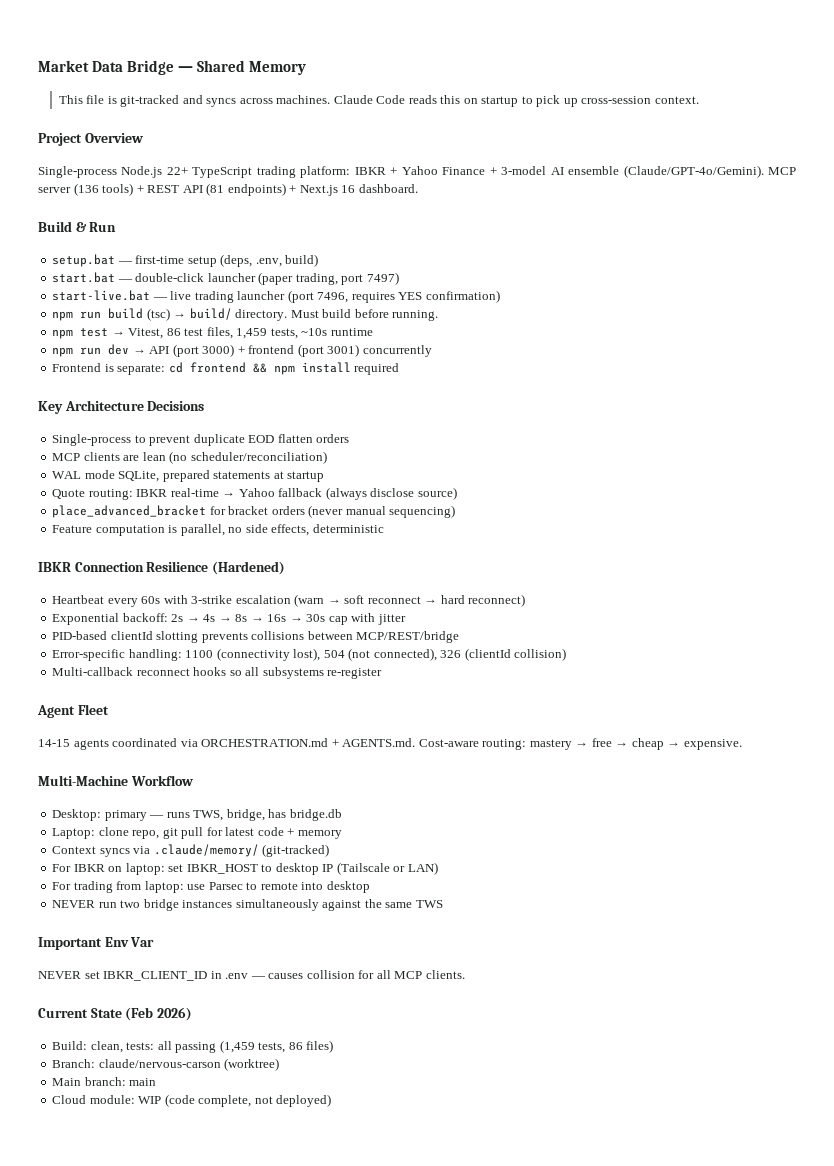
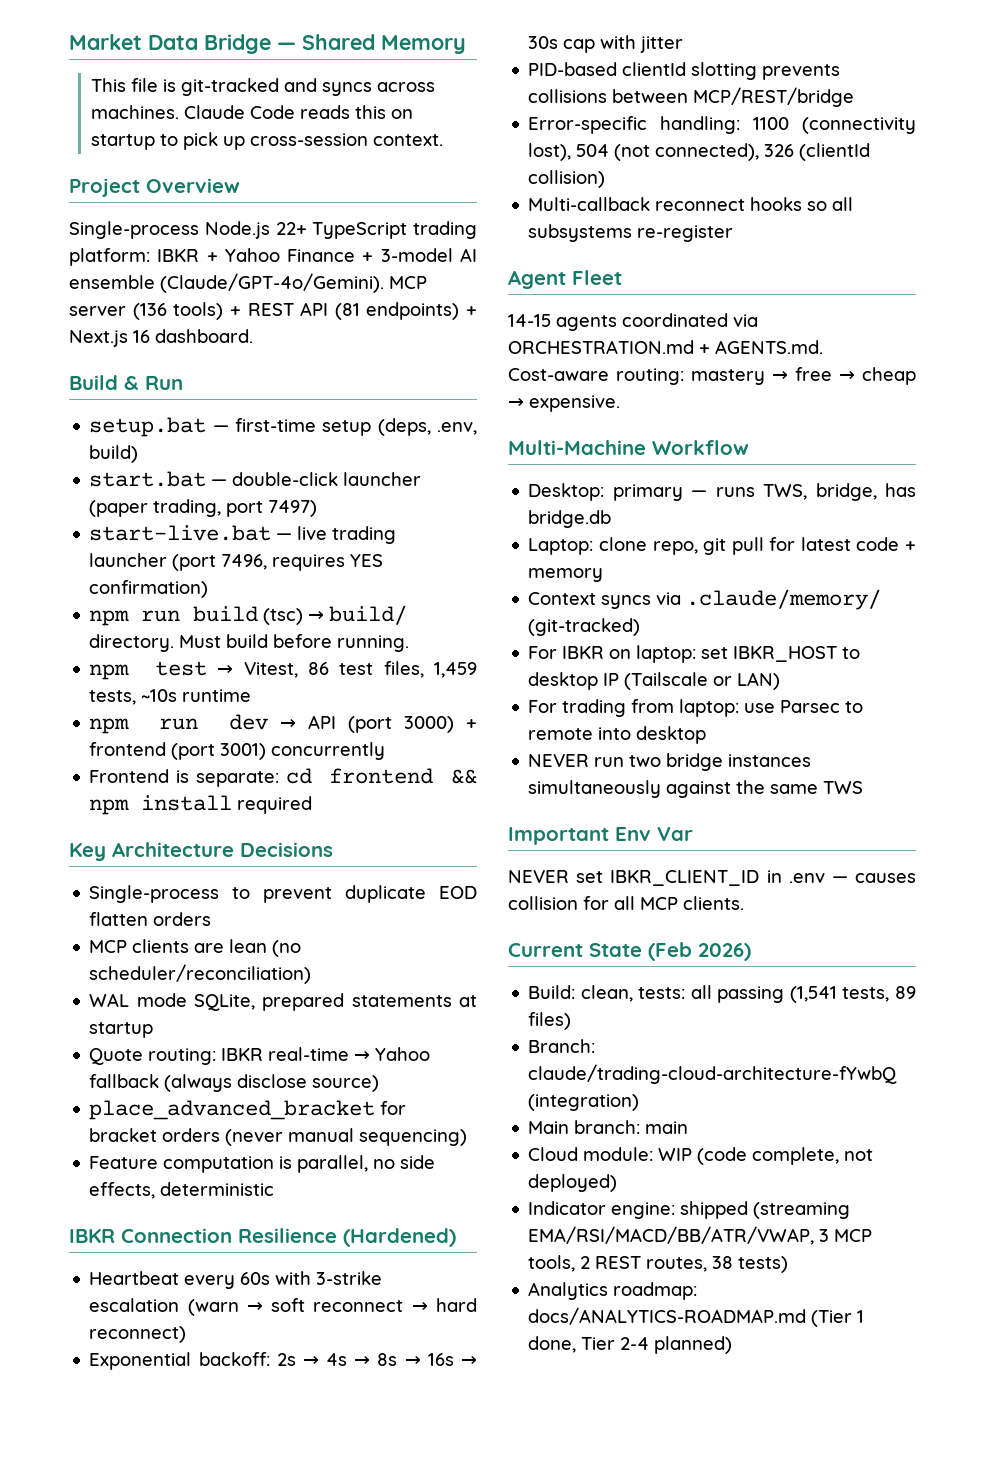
[219,1040,303,1053] (1,459 tests, 86 -> [789,986,916,1003] (1,541 tests, 89
[98,1058,280,1071] claude/nervous-carson (worktree) -> [528,1064,898,1084] [528,1094,640,1111] claude/trading-cloud-architecture-fYwbQ (integration)
(332, 1100) none -> [528,1201,851,1219] [528,1226,873,1245] [528,1255,789,1273] [528,1282,698,1300] [528,1307,865,1327] [528,1336,733,1354] // Indicator engine: shipped (streaming EMA/RSI/MACD/BB/ATR/VWAP, 3 MCP tools, 2 REST routes, 38 tests) // Analytics roadmap: docs/ANALYTICS-ROADMAP.md (Tier 1 done, Tier 2-4 planned)

